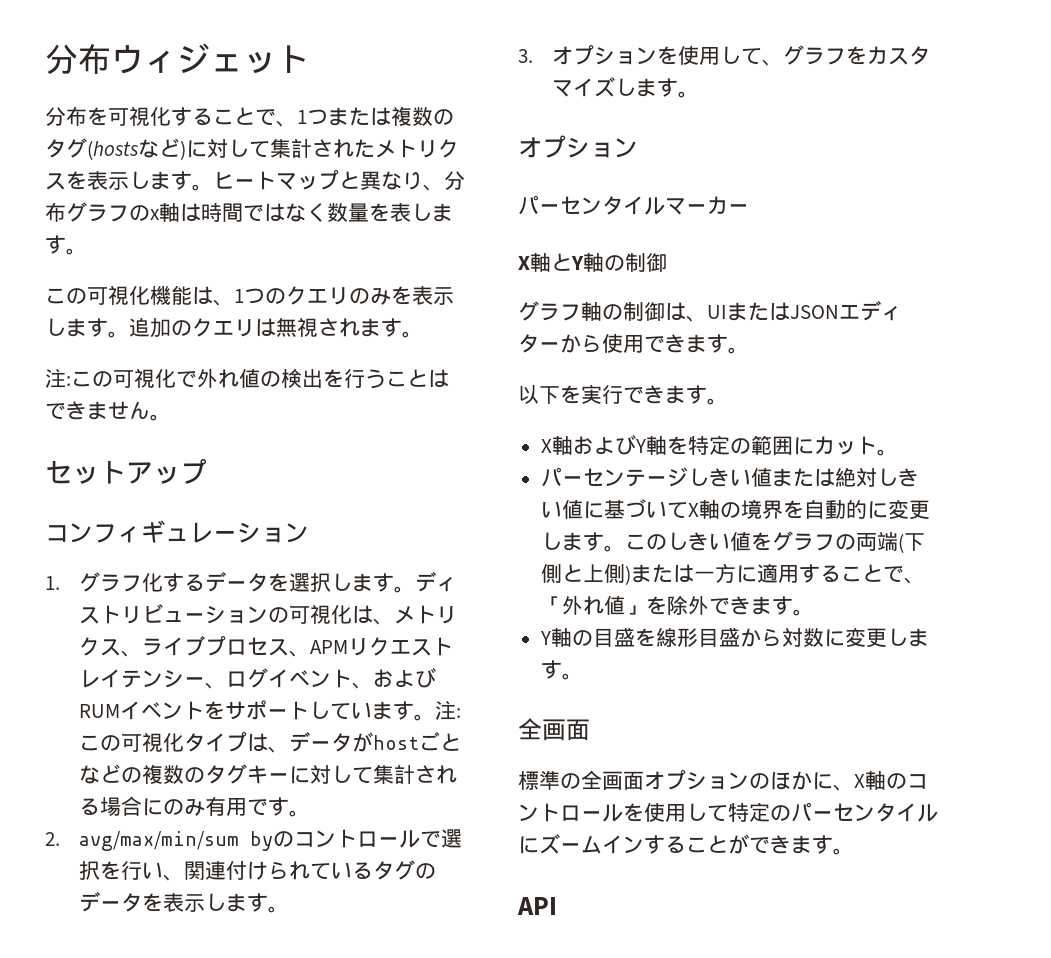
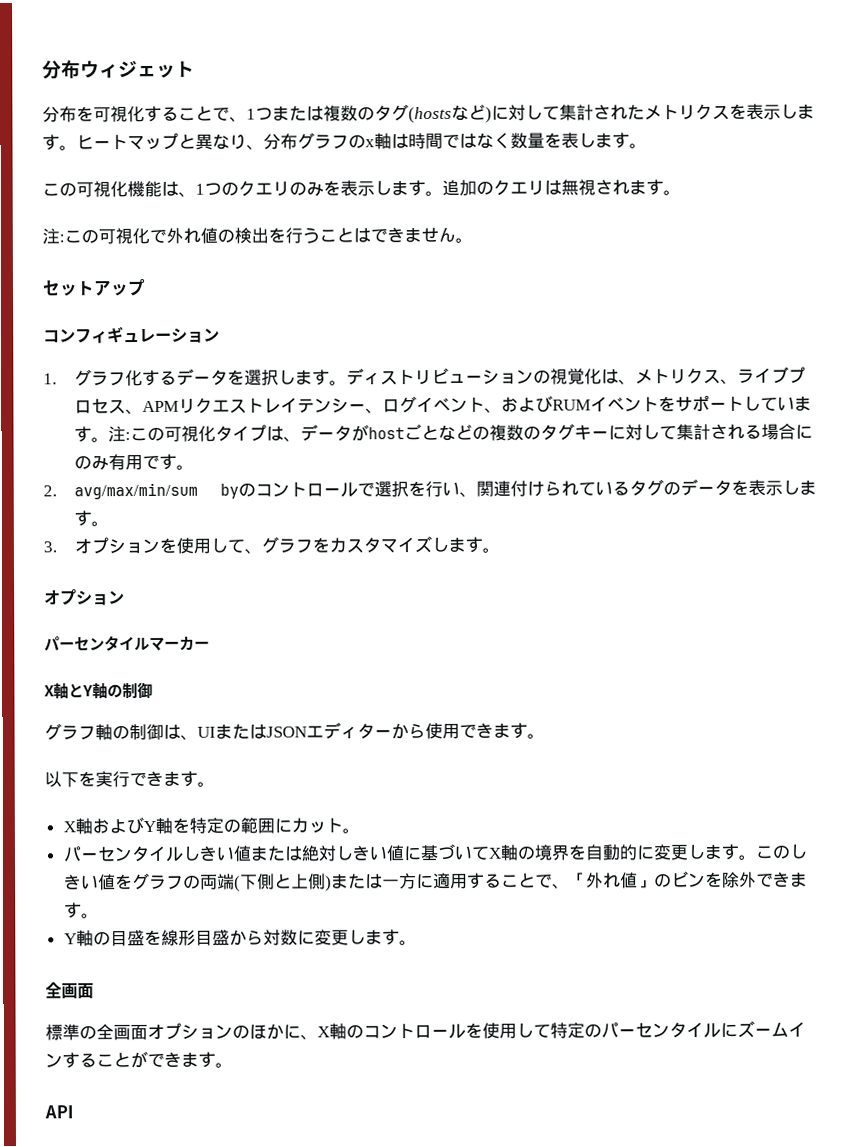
[289,604,332,624] 可視 -> [550,368,586,385] 視覚
[625,467,689,487] テージ -> [130,845,184,863] タイル
(647, 610) none -> [653,871,706,888] のビン

